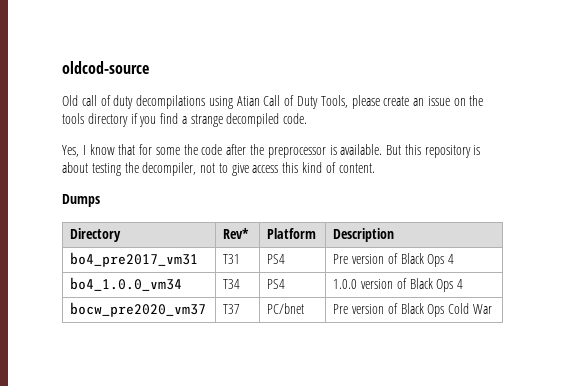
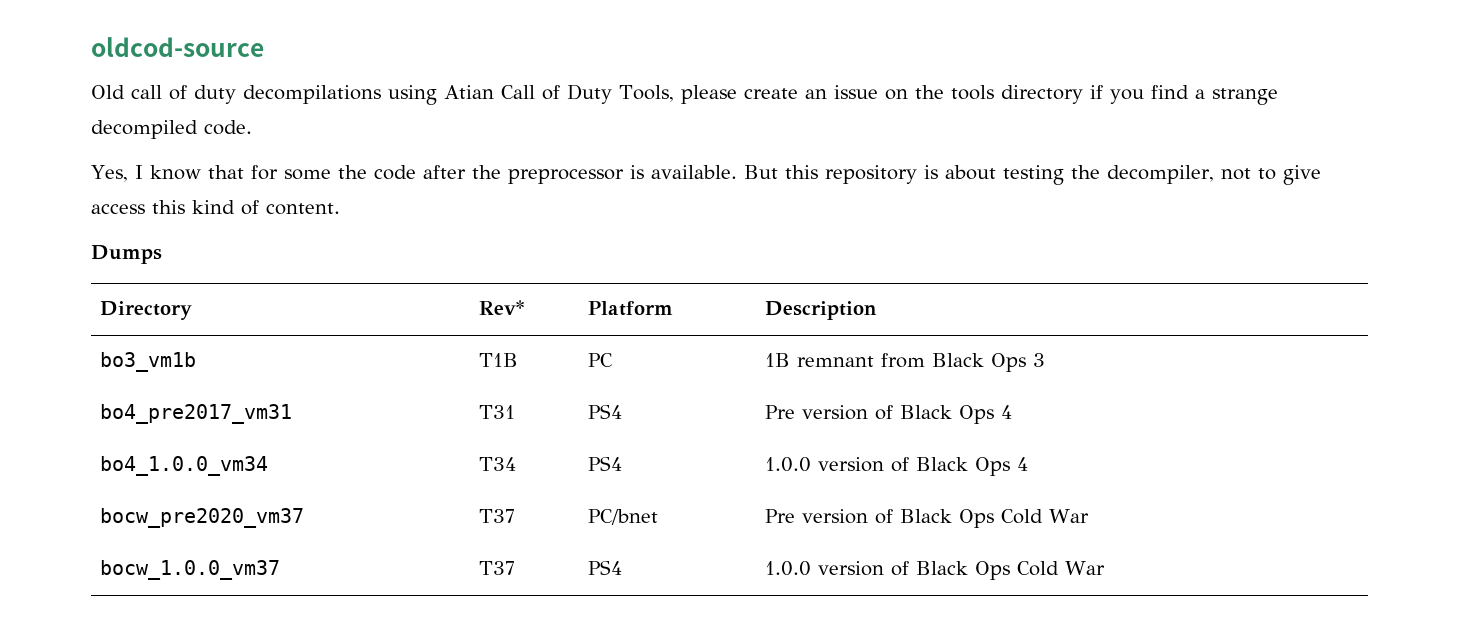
(395, 235) none -> [99,352,196,372] [478,353,518,367] [587,353,613,367] [764,353,1045,372] // bo3_vm1b | T1B | PC | 1B remnant from Black Ops 3
(492, 309) none -> [99,560,280,580] [478,561,515,575] [587,560,622,575] [764,561,1105,580] // bocw_1.0.0_vm37 | T37 | PS4 | 1.0.0 version of Black Ops Cold War

